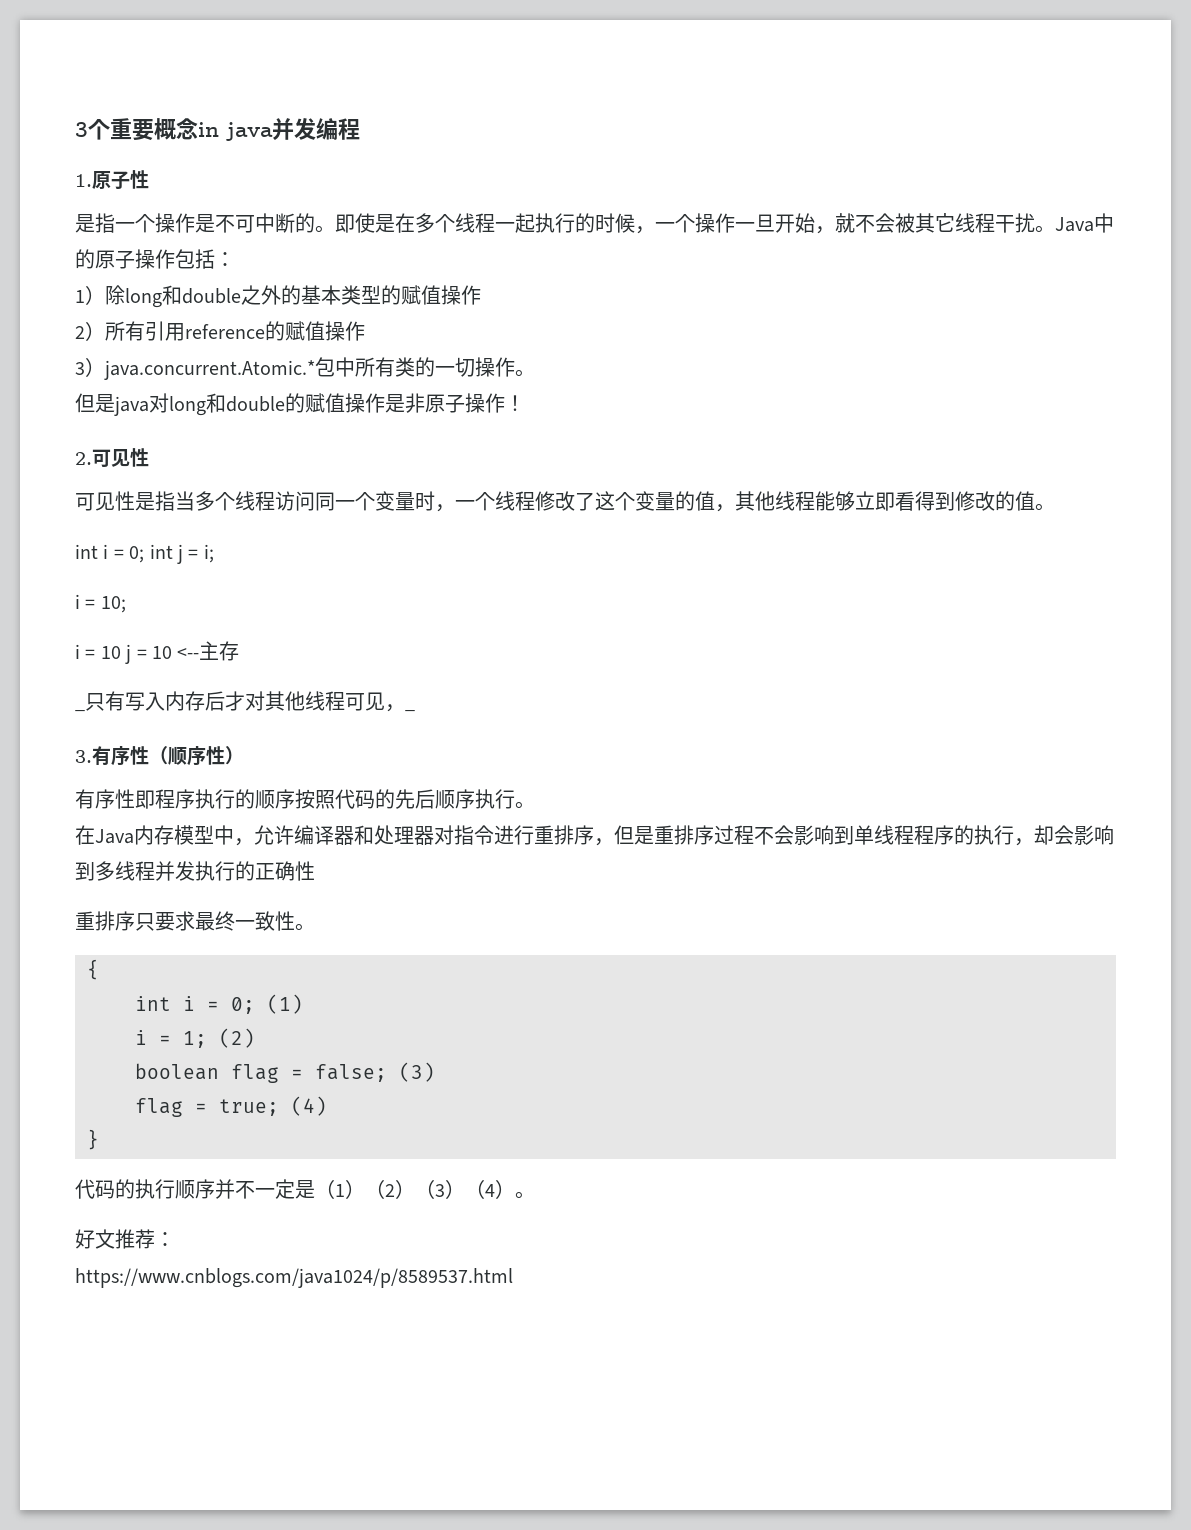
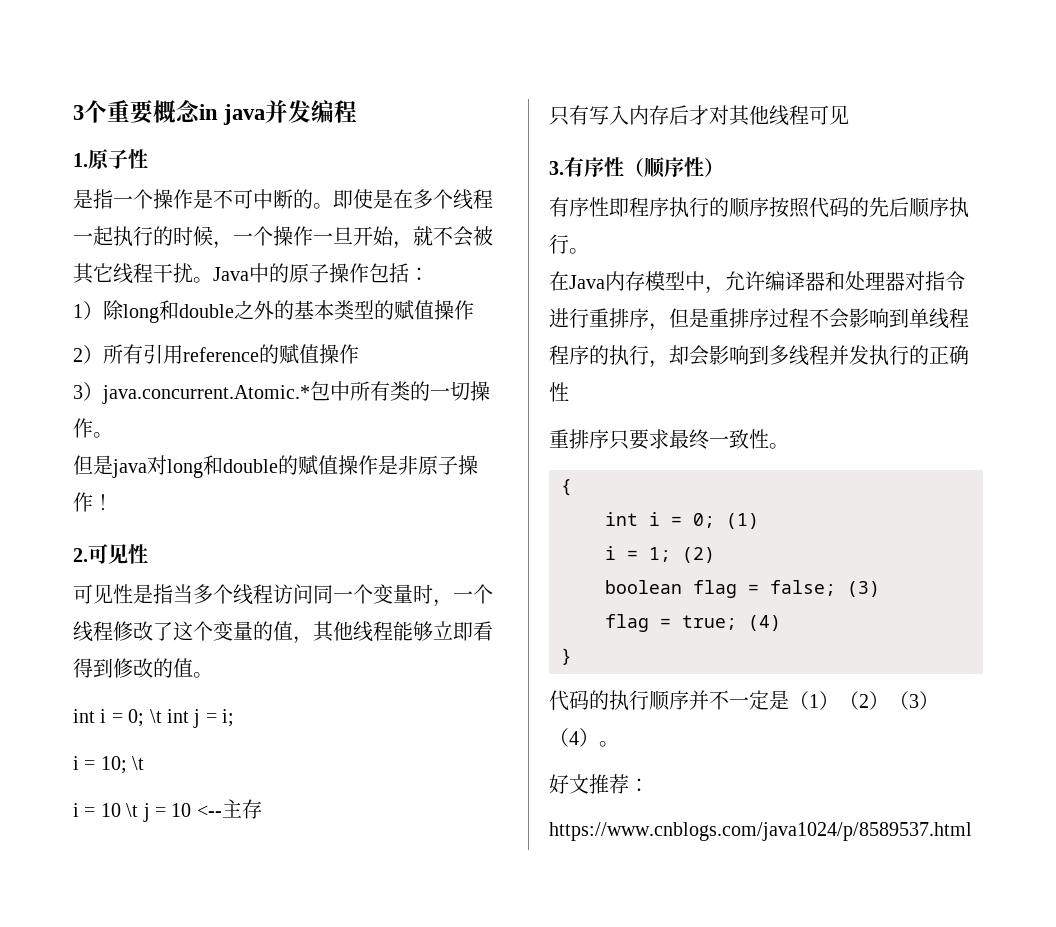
(145, 554) none -> [149,709,162,723] \t
(126, 604) none -> [132,756,145,770] \t
(121, 652) none -> [126,803,139,817] \t
[75,709,85,712] _ -> (262, 809) none
[385,704,415,712] ，_ -> (849, 115) none

